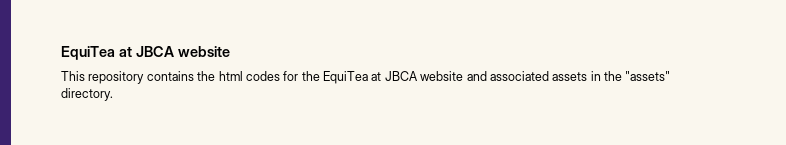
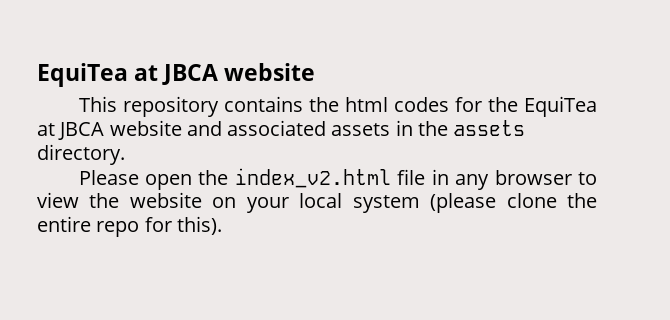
[625,71,671,81] "assets" -> [453,120,526,136] assets
(113, 94) none -> [78,168,597,190] [37,192,598,213] [37,216,222,237] // Please open the index_v2.html file in any browser to view the website on your local system (please clone the entire repo for this).

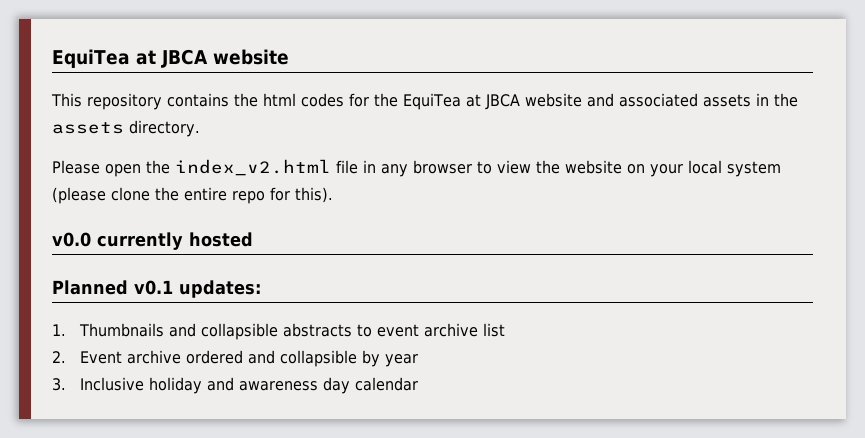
(222, 225) none -> [52,232,253,250] [52,280,261,298] [52,323,505,340] [52,350,418,367] [52,377,418,394] // v0.0 currently hosted // Planned v0.1 updates: // 1. Thumbnails and collapsible abstracts to event archive list // 2. Event archive ordered and collapsible by year // 3. Inclusive holiday and awareness day calendar

